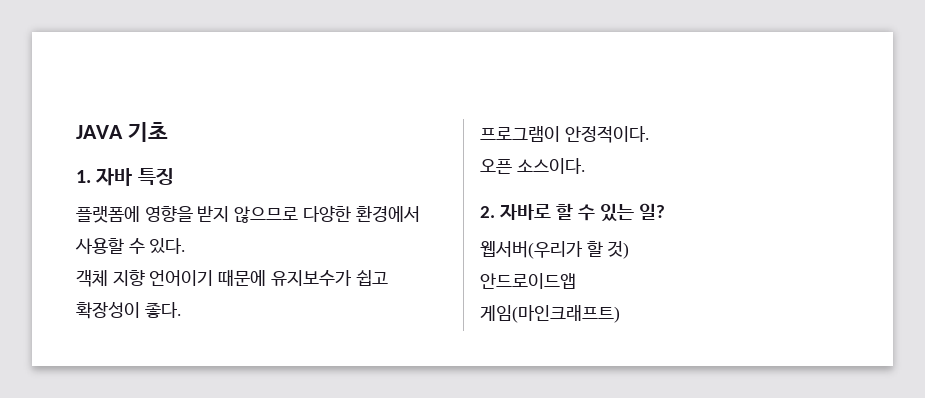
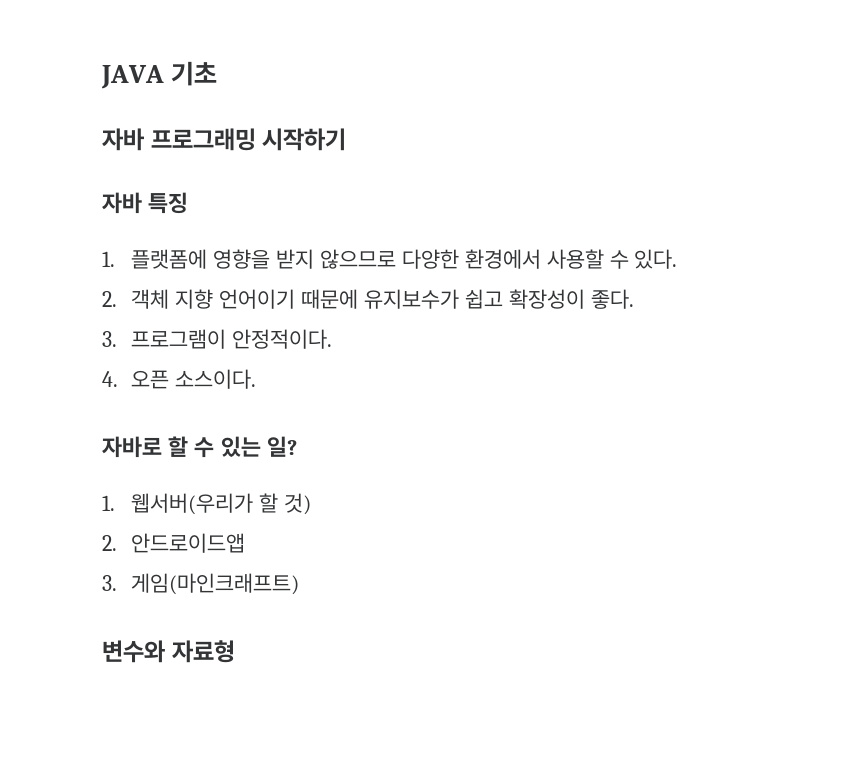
[76,170,91,183] 1. -> [102,128,347,151] 자바 프로그래밍 시작하기 //
(174, 176) none -> [102,251,115,267] 1.
(186, 246) none -> [102,291,117,307] 2.
(181, 310) none -> [102,331,117,347] 3.
(649, 134) none -> [102,371,118,387] 4.
[480,206,495,218] 2. -> (256, 379) none
(665, 211) none -> [102,495,115,511] 1.
(630, 250) none -> [102,535,117,551] 2.
(576, 281) none -> [102,575,117,591] 3.
(620, 314) none -> [102,640,235,663] // 변수와 자료형

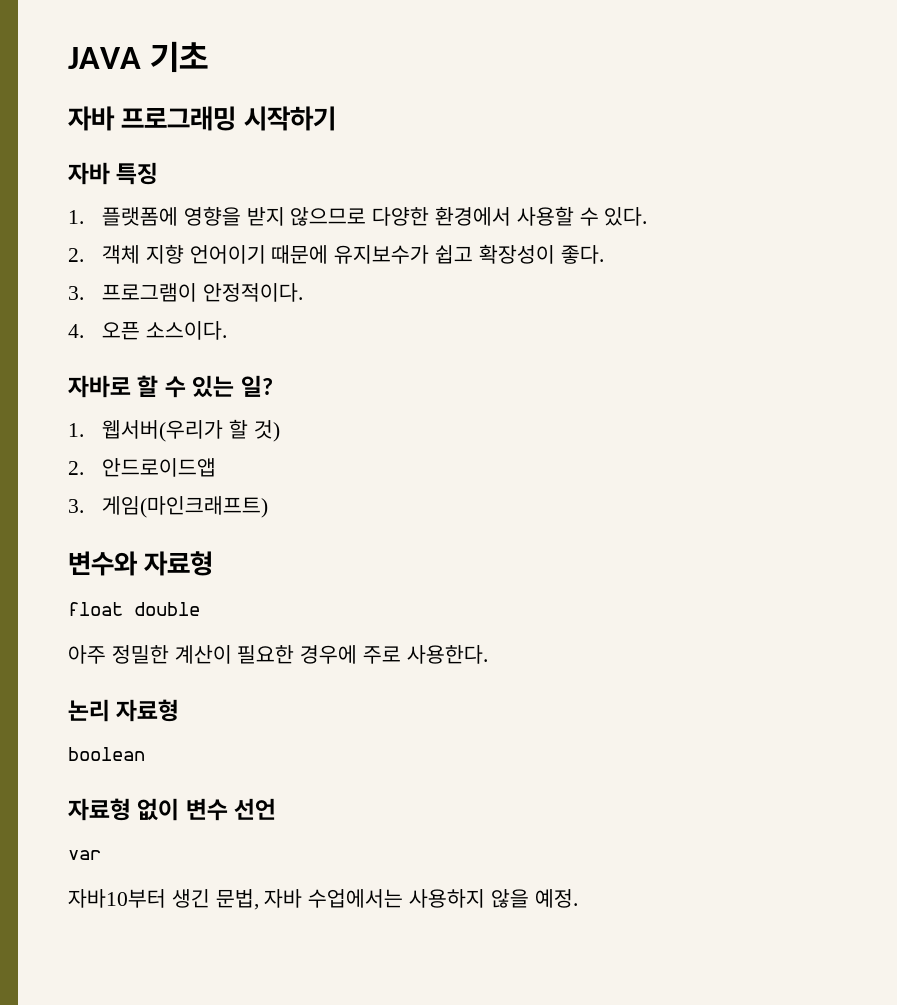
(235, 651) none -> [68,602,200,616] [68,645,488,664] [68,699,180,722] [68,747,145,761] [68,798,277,821] [68,850,101,860] [68,889,578,910] // float double // 아주 정밀한 계산이 필요한 경우에 주로 사용한다. // 논리 자료형 // boolean // 자료형 없이 변수 선언 // var // 자바10부터 생긴 문법, 자바 수업에서는 사용하지 않을 예정.

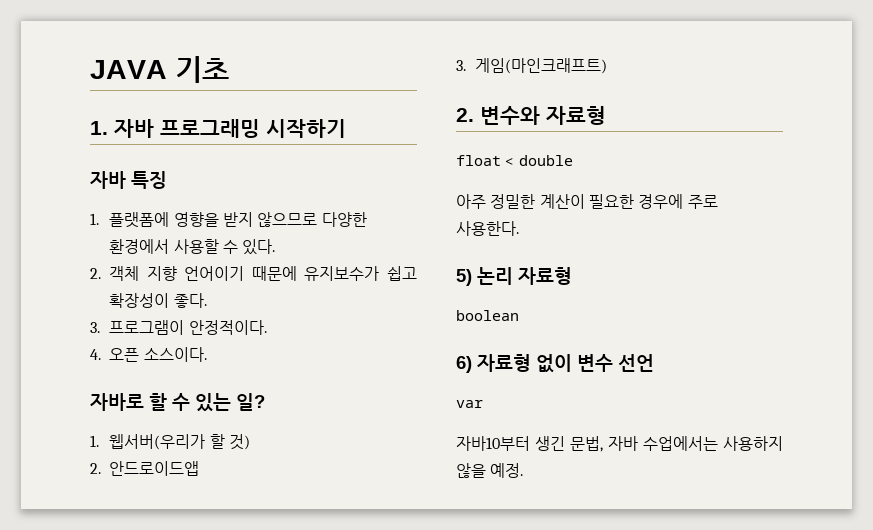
(209, 57) none -> [90,121,108,135] 1.
(268, 507) none -> [456,108,474,122] 2.
(123, 609) none -> [505,158,515,166] <
(488, 654) none -> [456,269,472,286] 5)
(145, 754) none -> [456,356,472,373] 6)

